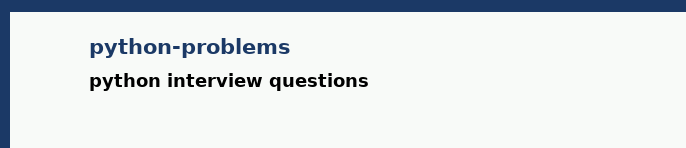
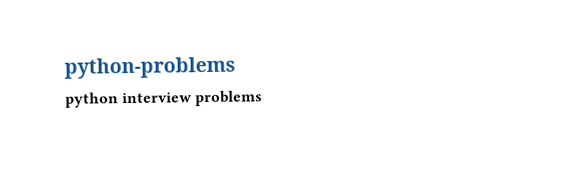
[269,73,369,91] questions -> [195,90,264,107] problems

